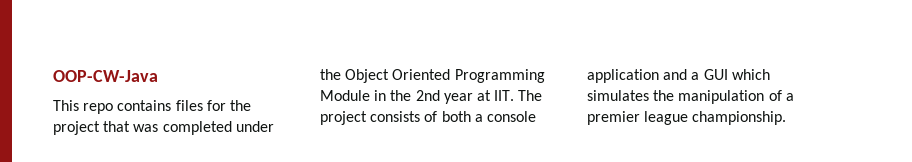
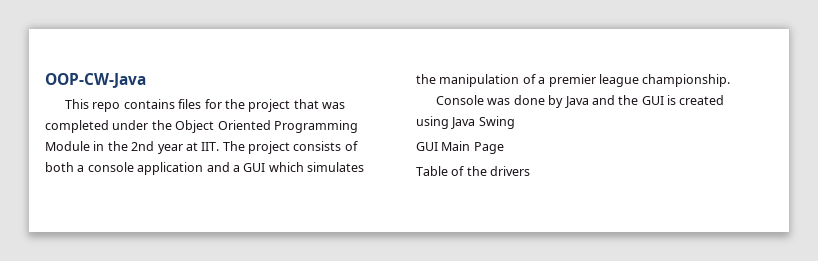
(787, 118) none -> [436,95,725,108] [416,116,515,129] [416,141,504,154] [416,166,531,176] // Console was done by Java and the GUI is created using Java Swing // GUI Main Page // Table of the drivers

